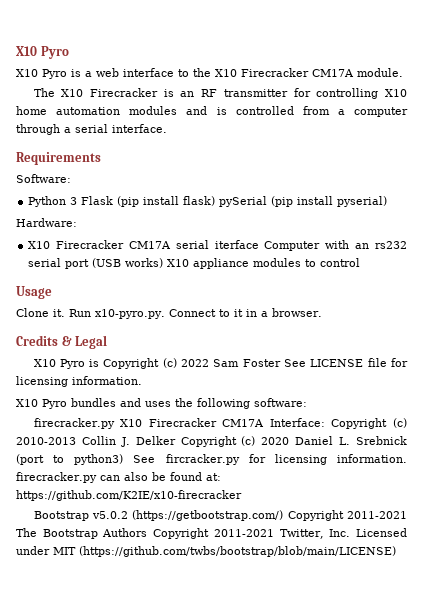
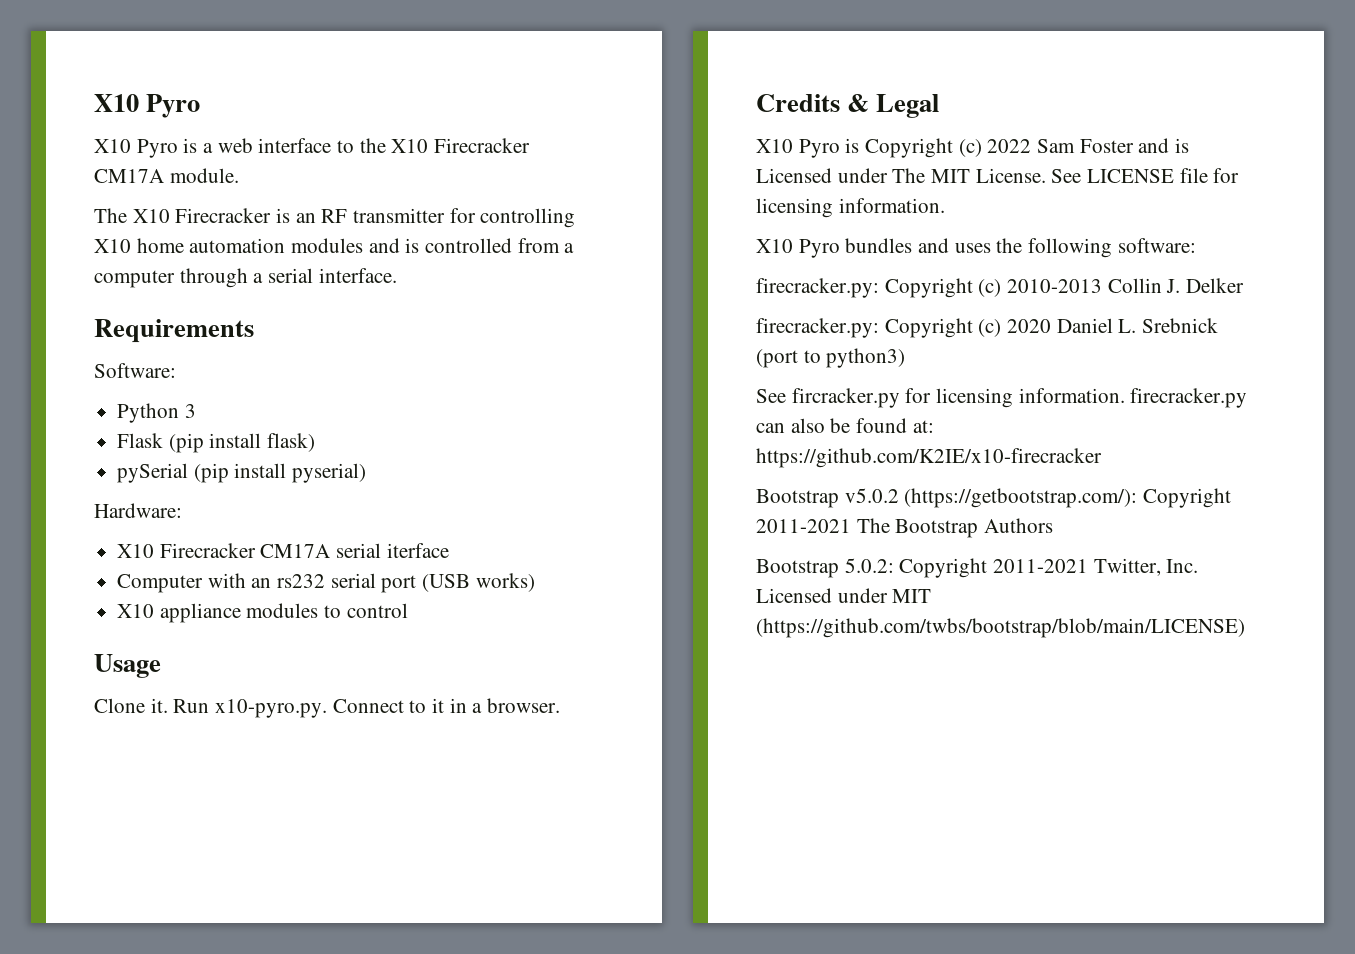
(78, 201) none -> (196, 411) //
(216, 201) none -> (316, 442) //
(259, 244) none -> (449, 550) //
(164, 263) none -> (535, 582) //
(281, 363) none -> [1138,138,1190,153] [756,168,1046,183] and is Licensed under The MIT License.
[33,418,325,429] firecracker.py X10 Firecracker CM17A Interface: -> [756,278,879,298] firecracker.py:
(176, 440) none -> [756,318,879,338] // firecracker.py:
(124, 459) none -> (906, 358) //
[132,510,284,521] (https://getbootstrap.com/) -> [904,488,1138,508] (https://getbootstrap.com/):
(148, 532) none -> [756,558,894,578] // Bootstrap 5.0.2:

